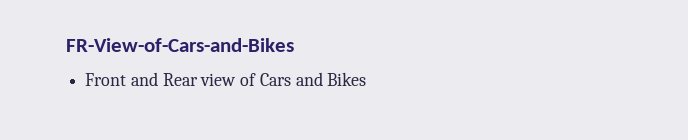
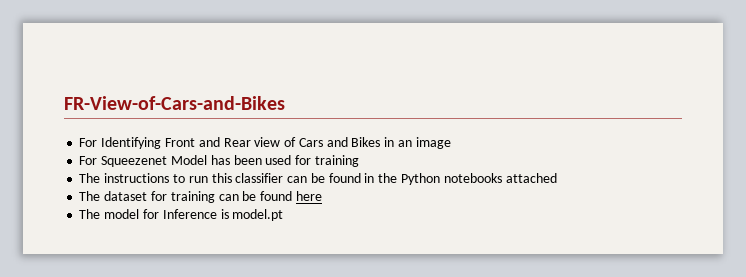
(294, 45) none -> [79,137,162,149] For Identifying
(367, 79) none -> [384,137,451,149] [79,155,359,167] [79,173,557,185] [79,191,322,203] [79,209,284,221] in an image // For Squeezenet Model has been used for training // The instructions to run this classifier can be found in the Python notebooks attached // The dataset for training can be found here // The model for Inference is model.pt

